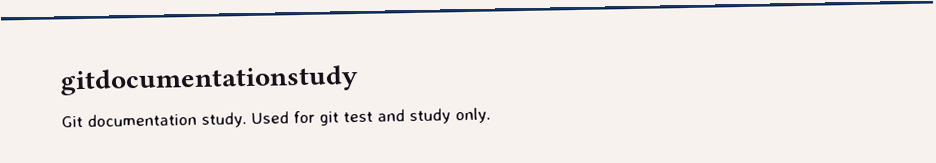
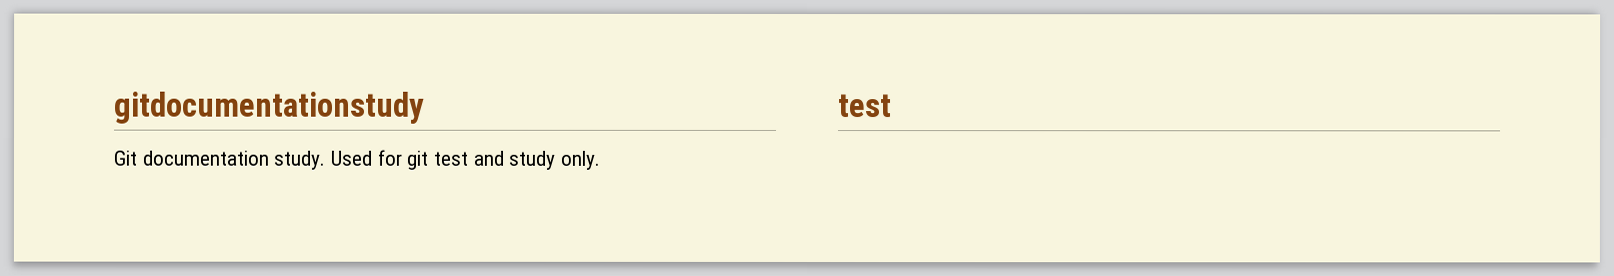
(491, 115) none -> [838,94,892,118] // test

